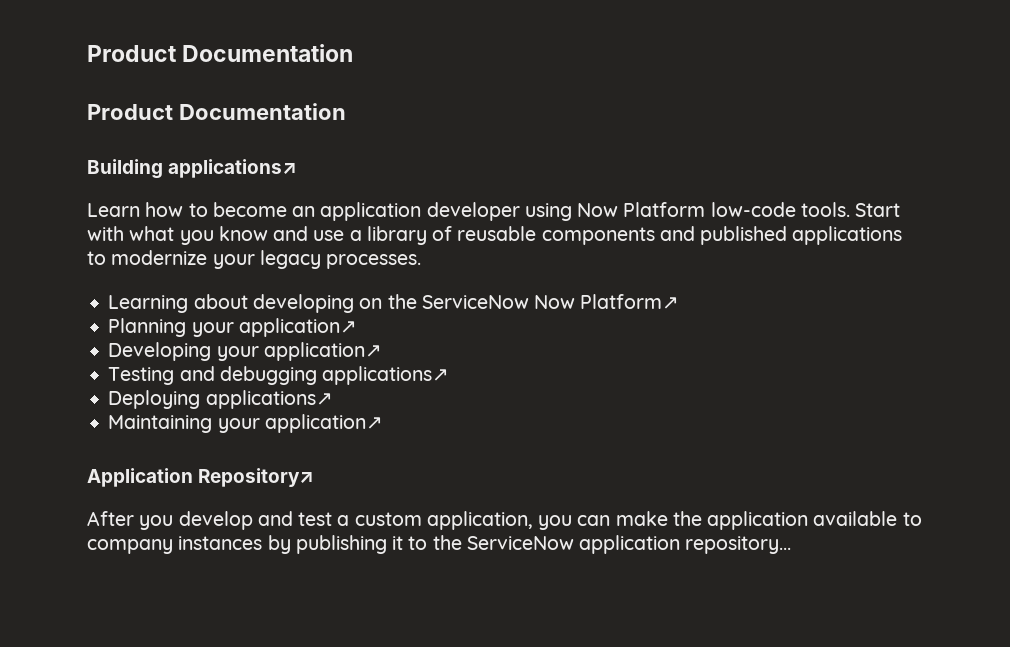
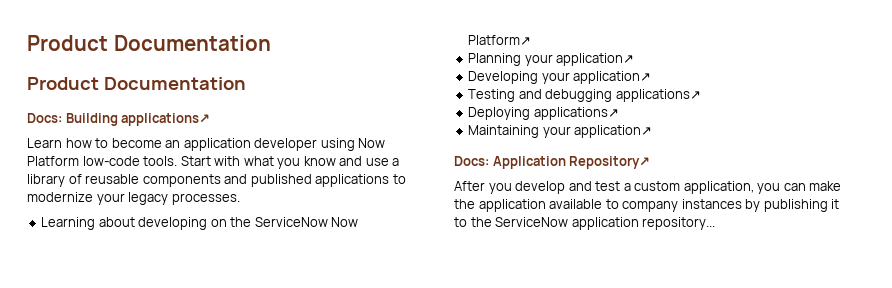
(346, 111) none -> [27,113,62,123] Docs:
(383, 423) none -> [454,156,489,166] Docs:

